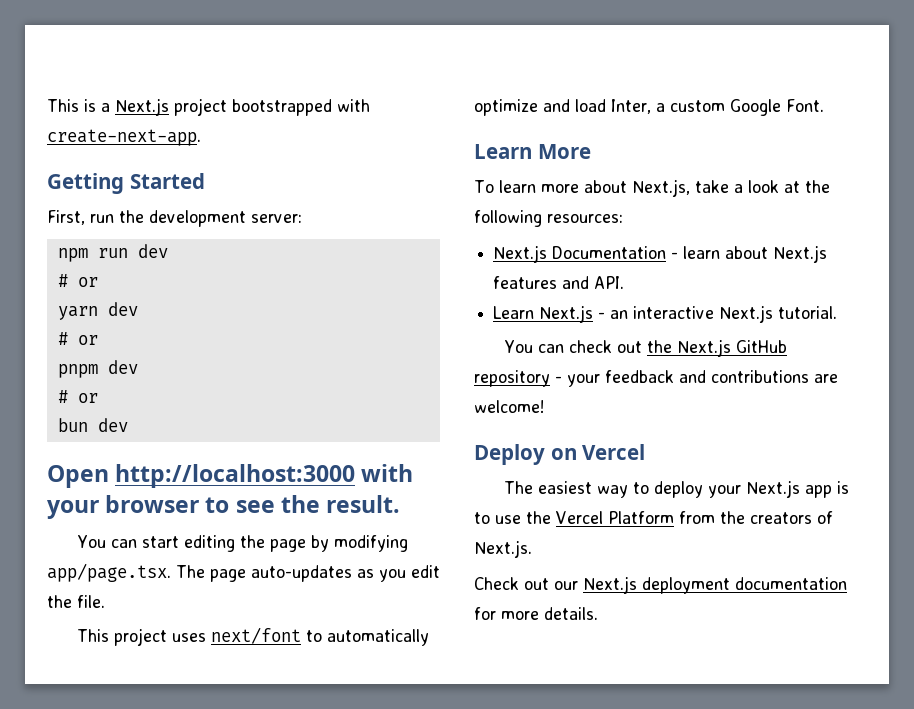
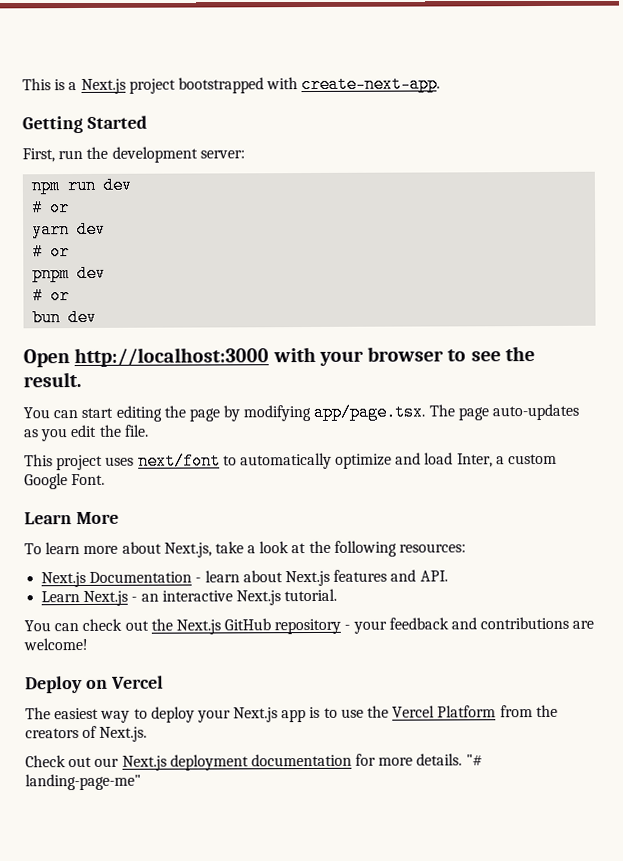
(598, 613) none -> [465,754,483,766] [25,773,141,791] "# landing-page-me"

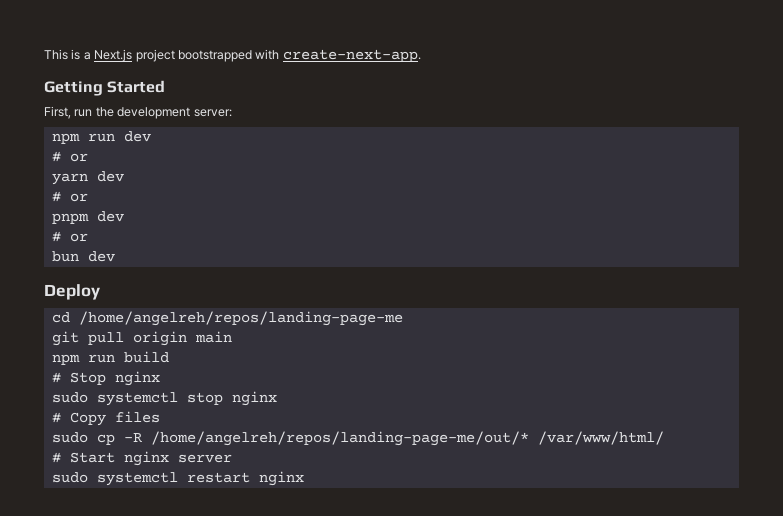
[23,346,535,368] [23,372,82,388] [23,403,580,422] [23,424,149,442] [24,452,558,471] [24,473,106,490] [24,511,119,525] [24,540,467,558] [41,569,448,588] [41,588,338,606] [24,616,595,635] [23,637,88,651] [25,675,164,694] [25,704,558,723] [25,725,148,742] [25,753,483,771] [25,773,141,791] Open http://localhost:3000 with your browser to see the result. // You can start editing the page by modifying app/page.tsx. The page auto-updates as you edit the file. // This project uses next/font to automatically optimize and load Inter, a custom Google Font. // Learn More // To learn more about Next.js, take a look at the following resources: // Next.js Documentation - learn about Next.js features and API. // Learn Next.js - an interactive Next.js tutorial. // You can check out the Next.js GitHub repository - your feedback and contributions are welcome! // Deploy on Vercel // The easiest way to deploy your Next.js app is to use the Vercel Platform from the creators of Next.js. // Check out our Next.js deployment documentation for more details. "# landing-page-me" -> [44,284,100,300] [51,311,403,326] [51,331,232,346] [51,351,169,365] [51,371,160,386] [51,391,277,406] [51,411,160,426] [51,431,664,446] [51,451,232,466] [51,471,304,486] Deploy // cd /home/angelreh/repos/landing-page-me // git pull origin main // npm run build // # Stop nginx // sudo systemctl stop nginx // # Copy files // sudo cp -R /home/angelreh/repos/landing-page-me/out/* /var/www/html/ // # Start nginx server // sudo systemctl restart nginx

